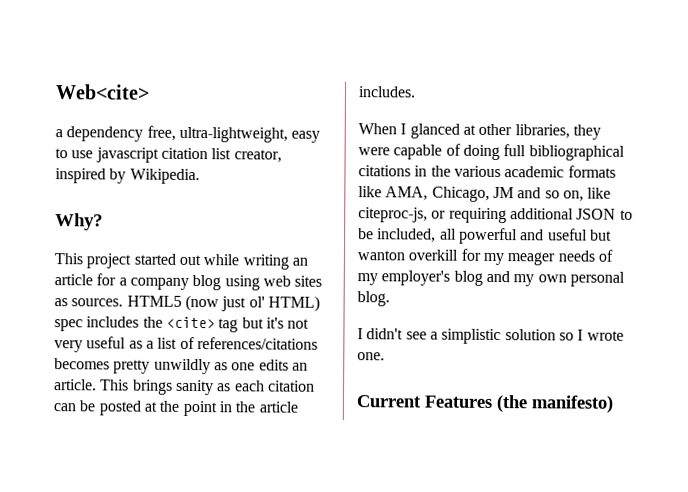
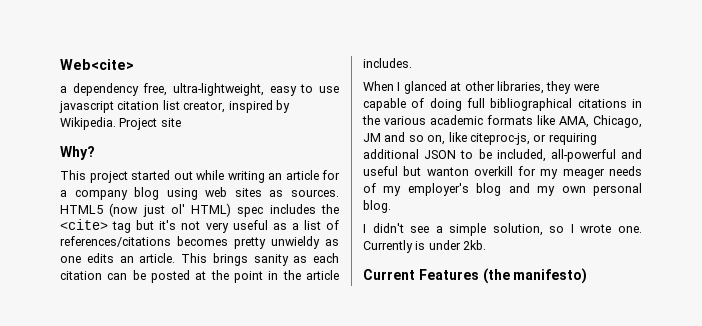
(200, 176) none -> [119,118,181,130] Project site
[153,358,211,375] unwildly -> [271,236,320,249] unwieldy
[439,227,518,245] all powerful -> [550,149,616,162] all-powerful
[441,328,556,345] simplistic solution -> [449,223,543,236] simple solution,
(385, 356) none -> [363,240,487,253] Currently is under 2kb.

